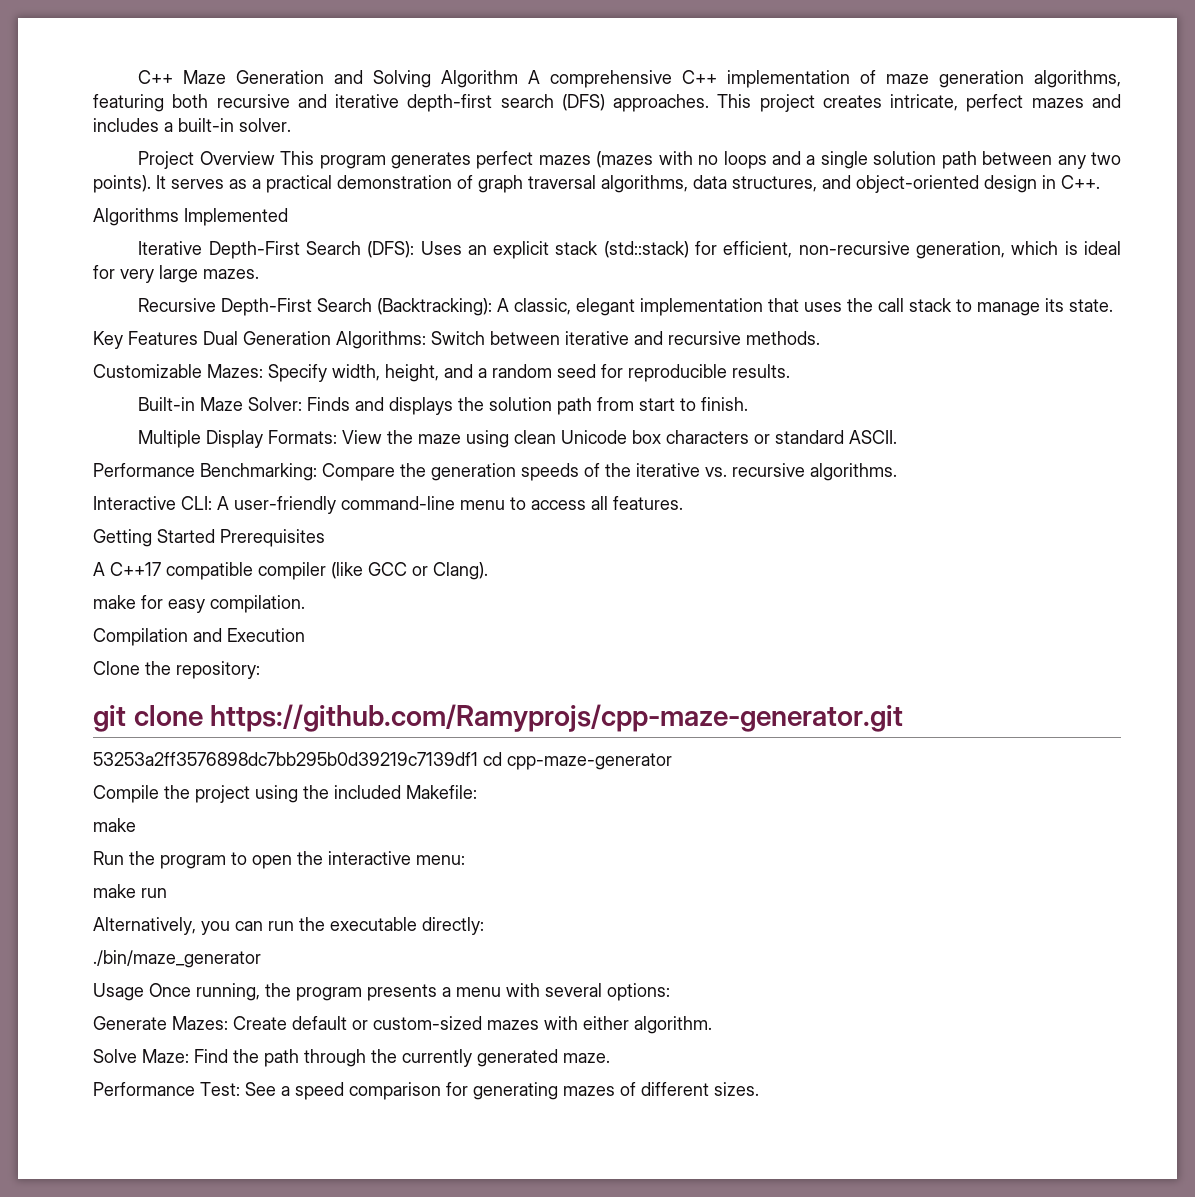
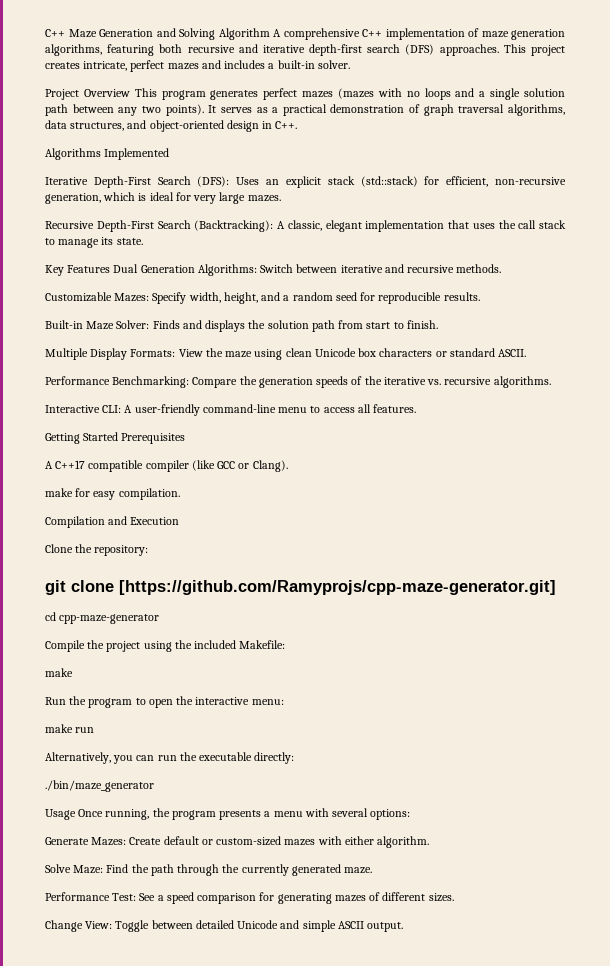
[210,704,904,732] [93,752,478,766] https://github.com/Ramyprojs/cpp-maze-generator.git // 53253a2ff3576898dc7bb295b0d39219c7139df1 -> [119,580,556,595] [https://github.com/Ramyprojs/cpp-maze-generator.git] //
(759, 1089) none -> [45,920,404,932] // Change View: Toggle between detailed Unicode and simple ASCII output.

